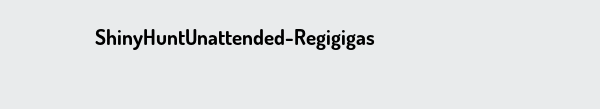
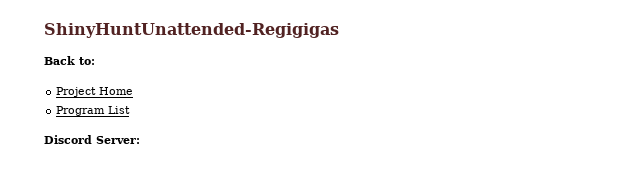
(375, 39) none -> [44,56,95,65] [56,87,134,97] [56,106,131,116] [44,135,140,144] // Back to: // Project Home // Program List // Discord Server:

